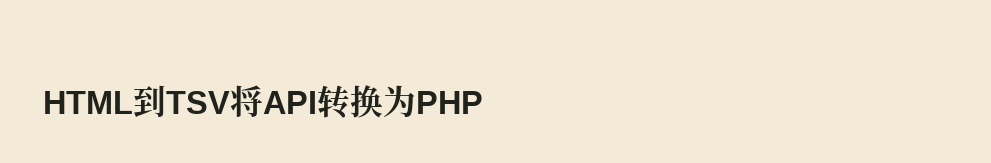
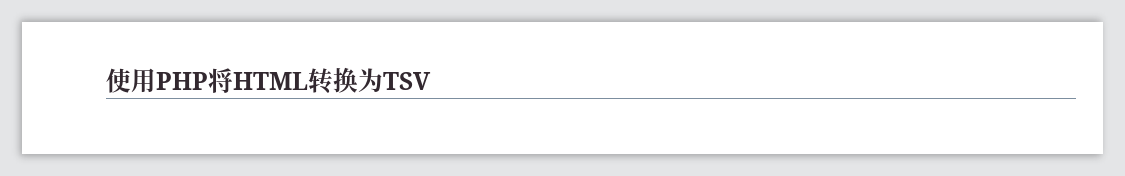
[43,85,483,119] HTML到TSV将API转换为PHP -> [106,67,431,94] 使用PHP将HTML转换为TSV

